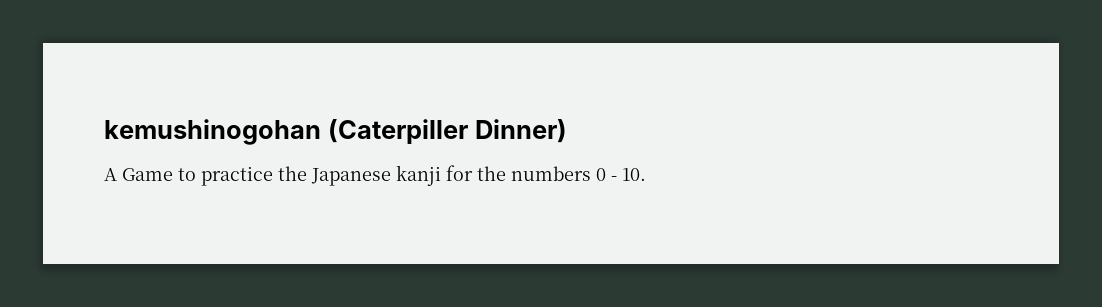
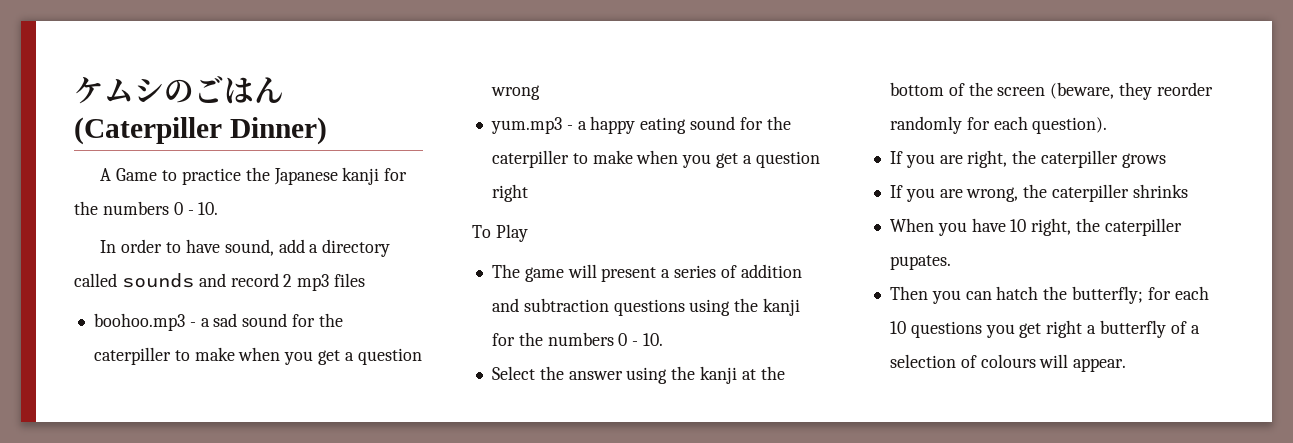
[104,119,321,145] kemushinogohan -> [74,75,284,104] ケムシのごはん
(646, 174) none -> [100,239,391,257] [74,273,366,291] [93,313,343,331] [93,347,422,365] [490,85,540,100] [490,116,791,134] [491,150,820,168] [491,184,528,202] [472,224,528,242] [491,264,802,282] [491,298,801,316] [491,332,664,346] [491,366,785,384] [889,82,1213,100] [889,116,1108,134] [889,150,1166,168] [889,184,1188,202] [889,218,1182,236] [889,255,951,270] [889,286,1209,304] [889,320,1200,338] [889,354,1127,372] // In order to have sound, add a directory called sounds and record 2 mp3 files // boohoo.mp3 - a sad sound for the caterpiller to make when you get a question wrong // yum.mp3 - a happy eating sound for the caterpiller to make when you get a question right // To Play // The game will present a series of addition and subtraction questions using the kanji for the numbers 0 - 10. // Select the answer using the kanji at the bottom of the screen (beware, they reorder randomly for each question). // If you are right, the caterpiller grows // If you are wrong, the caterpiller shrinks // When you have 10 right, the caterpiller pupates. // Then you can hatch the butterfly; for each 10 questions you get right a butterfly of a selection of colours will appear.

